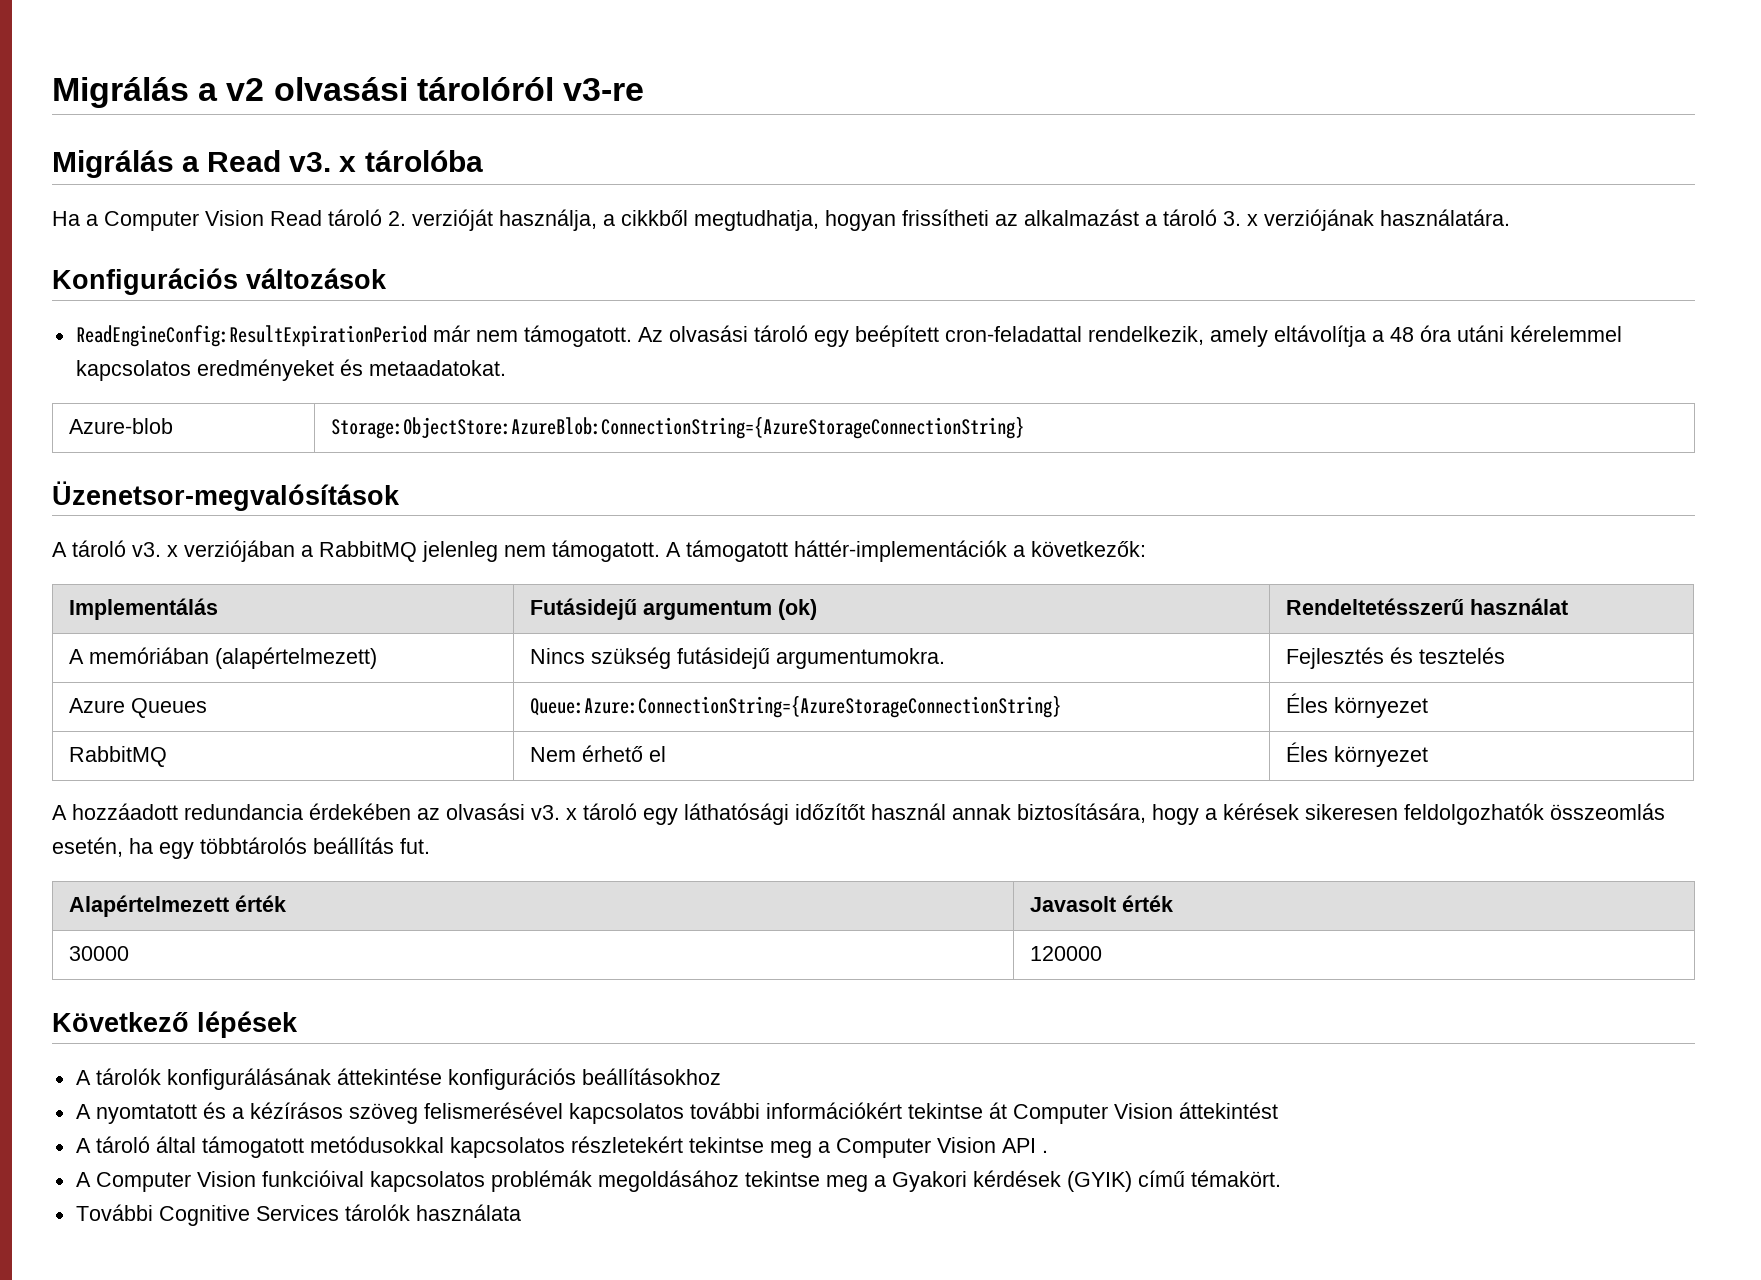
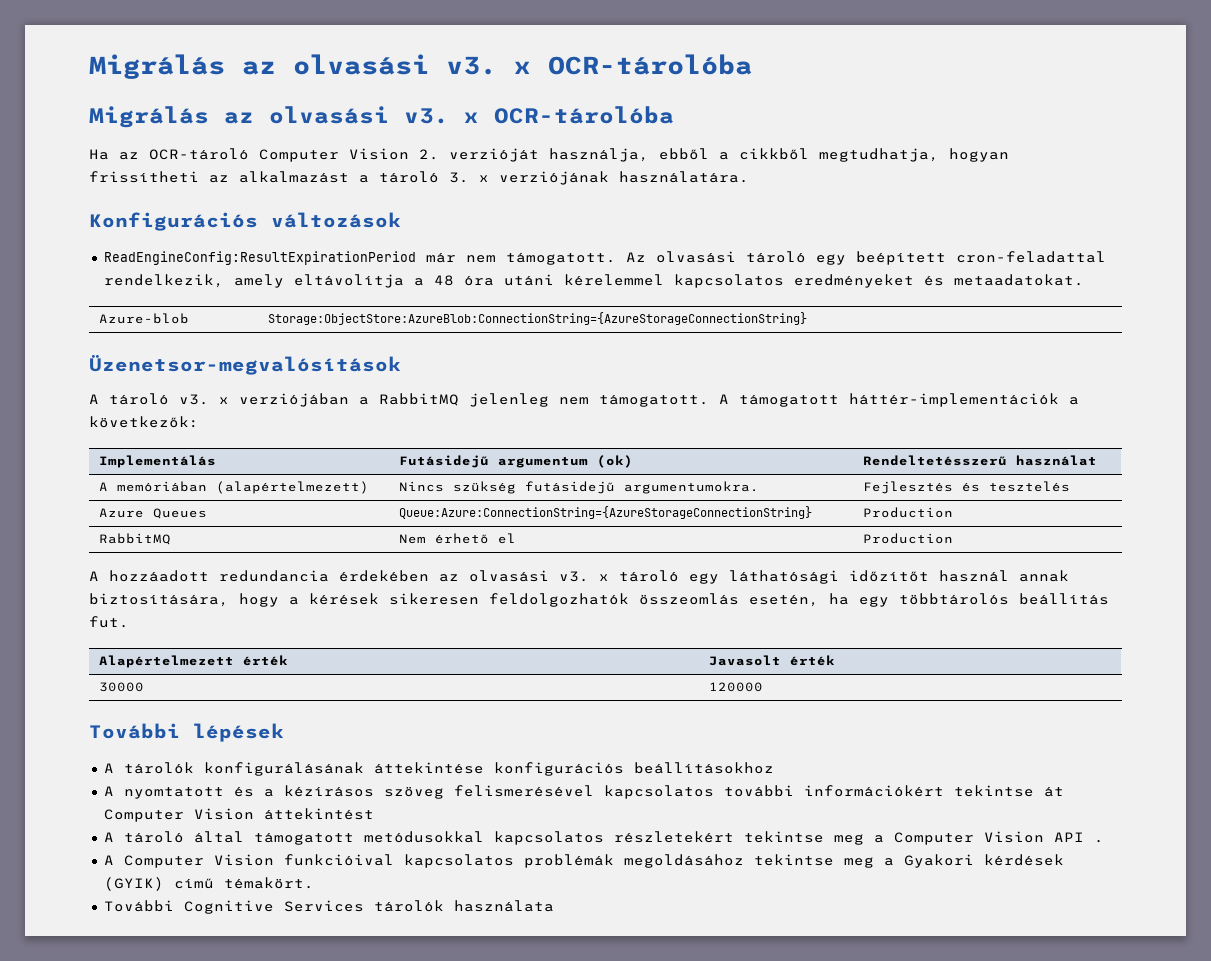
[52,77,644,108] [52,150,483,178] Migrálás a v2 olvasási tárolóról v3-re // Migrálás a Read v3. x tárolóba -> [89,54,752,79] [89,106,674,128] Migrálás az olvasási v3. x OCR-tárolóba // Migrálás az olvasási v3. x OCR-tárolóba
[86,209,382,231] a Computer Vision Read tároló -> [119,148,409,162] az OCR-tároló Computer Vision
(597, 220) none -> [659,148,709,160] ebből
[1285,693,1428,718] Éles környezet -> [862,507,953,518] Production
[1285,742,1428,767] Éles környezet -> [862,533,953,544] Production
[52,1012,189,1032] Következő -> [89,723,180,739] További

